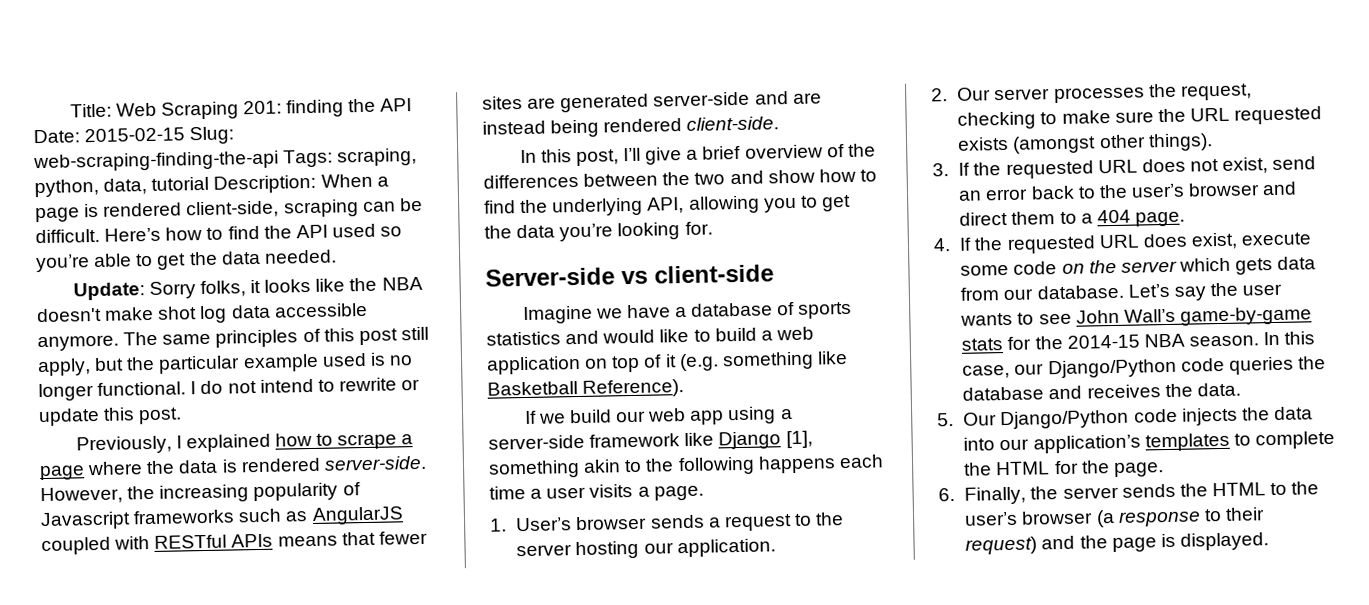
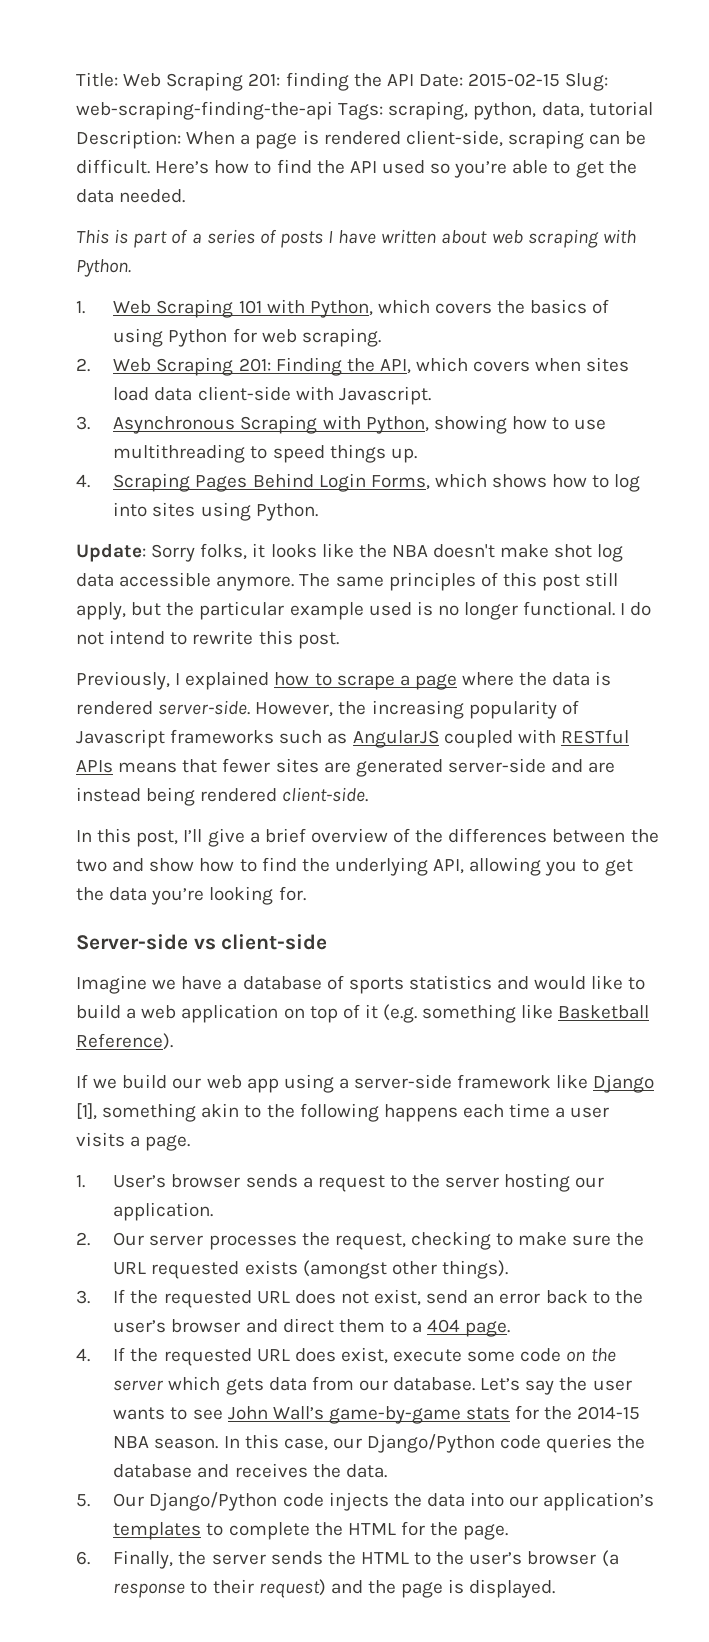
(337, 256) none -> [76,229,636,248] [76,259,131,277] [76,299,610,318] [113,328,381,347] [76,357,630,376] [113,386,431,405] [76,415,607,434] [113,444,417,463] [76,473,641,492] [113,502,318,521] // This is part of a series of posts I have written about web scraping with Python. // 1. Web Scraping 101 with Python, which covers the basics of using Python for web scraping. // 2. Web Scraping 201: Finding the API, which covers when sites load data client-side with Javascript. // 3. Asynchronous Scraping with Python, showing how to use multithreading to speed things up. // 4. Scraping Pages Behind Login Forms, which shows how to log into sites using Python.
[401,378,421,391] [38,407,100,427] or update -> (254, 637) none

